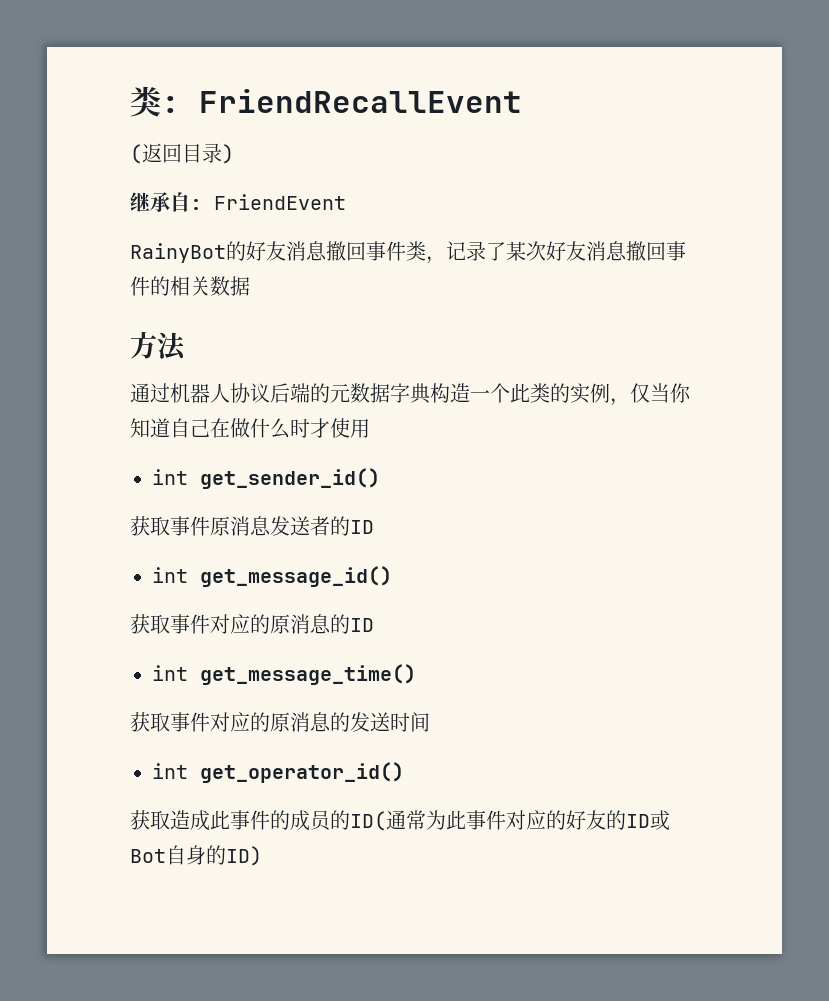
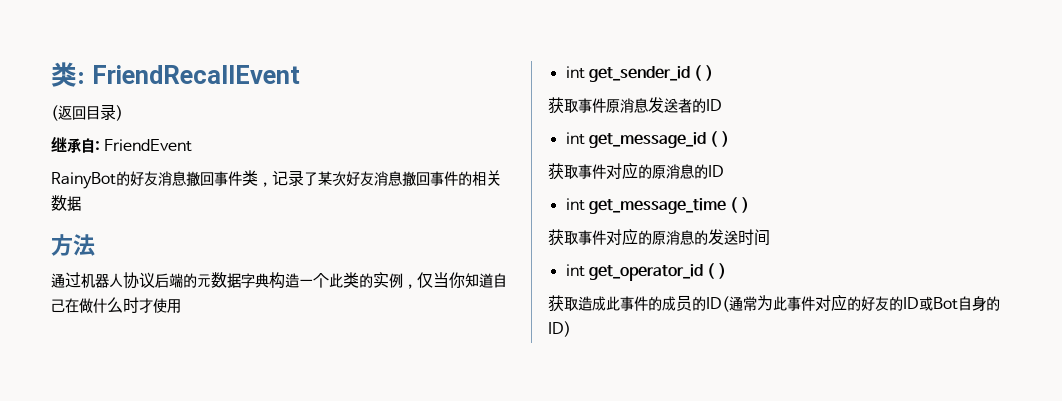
[200,468,380,489] get_sender_id() -> [588,65,713,82] get_sender_id ( )
[200,566,392,587] get_message_id() -> [588,131,729,148] get_message_id ( )
[200,664,416,685] get_message_time() -> [588,197,749,214] get_message_time ( )
[200,762,404,783] get_operator_id() -> [588,263,726,281] get_operator_id ( )

